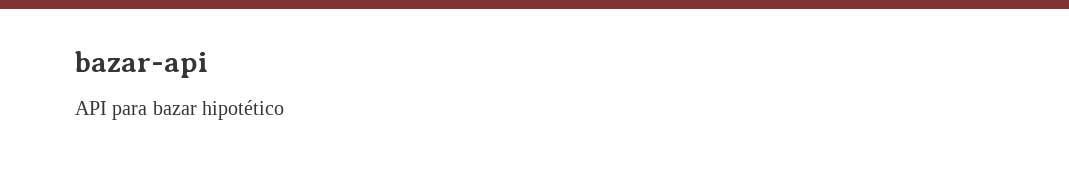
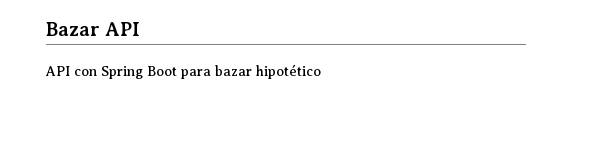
[75,51,208,78] [75,101,107,115] bazar-api // API -> [46,22,141,36] [45,66,177,79] Bazar API // API con Spring Boot

